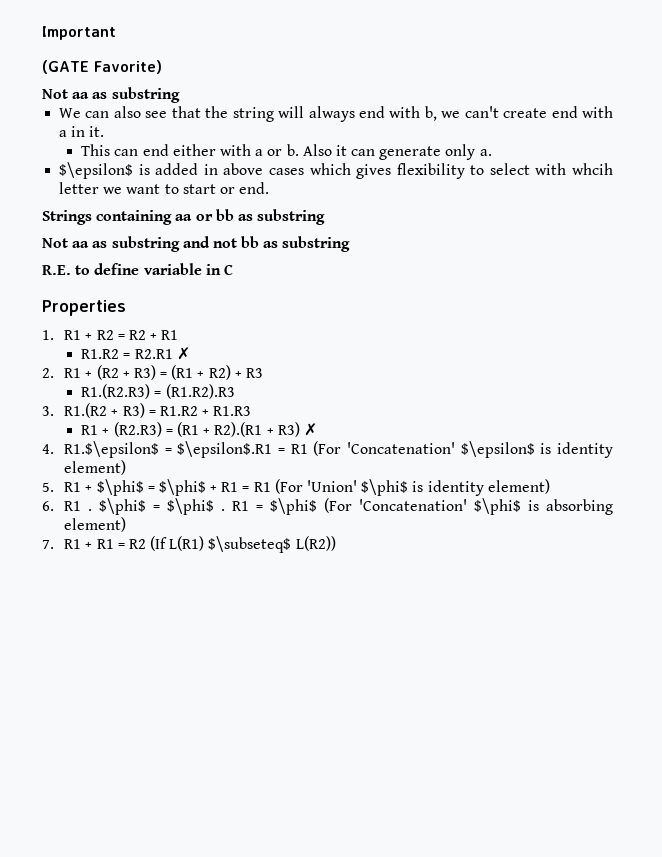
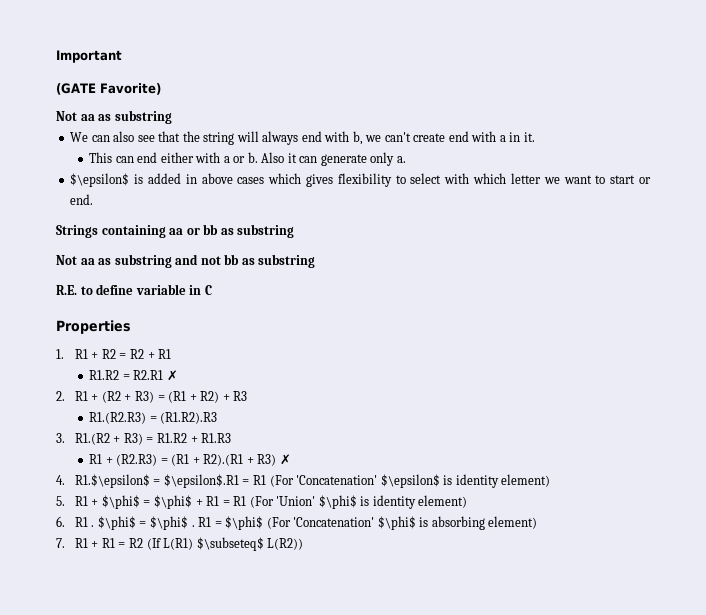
[571,163,613,175] whcih -> [473,173,507,184] which

